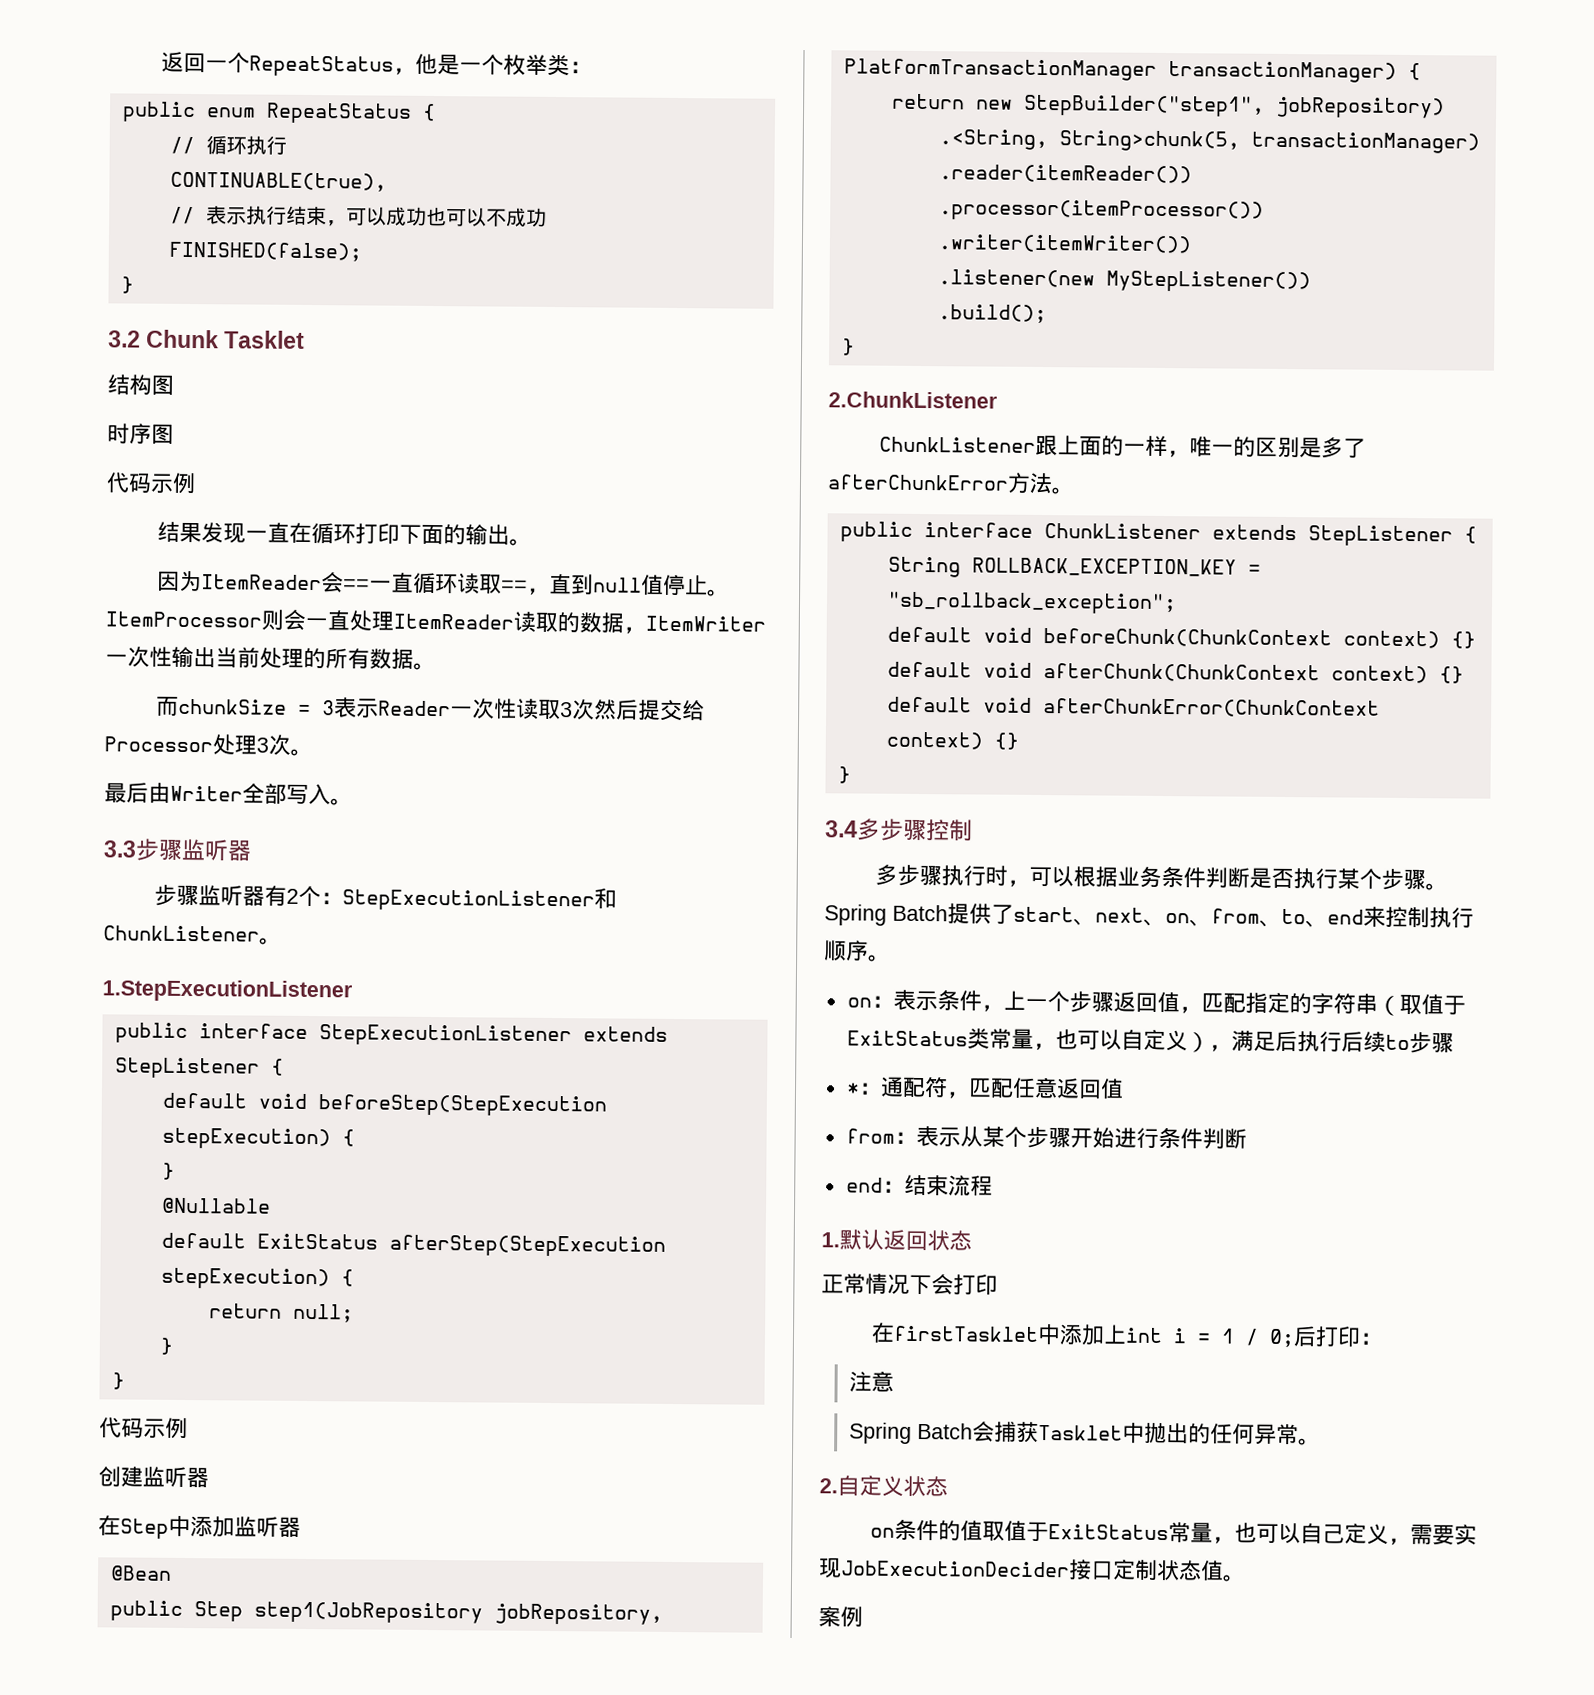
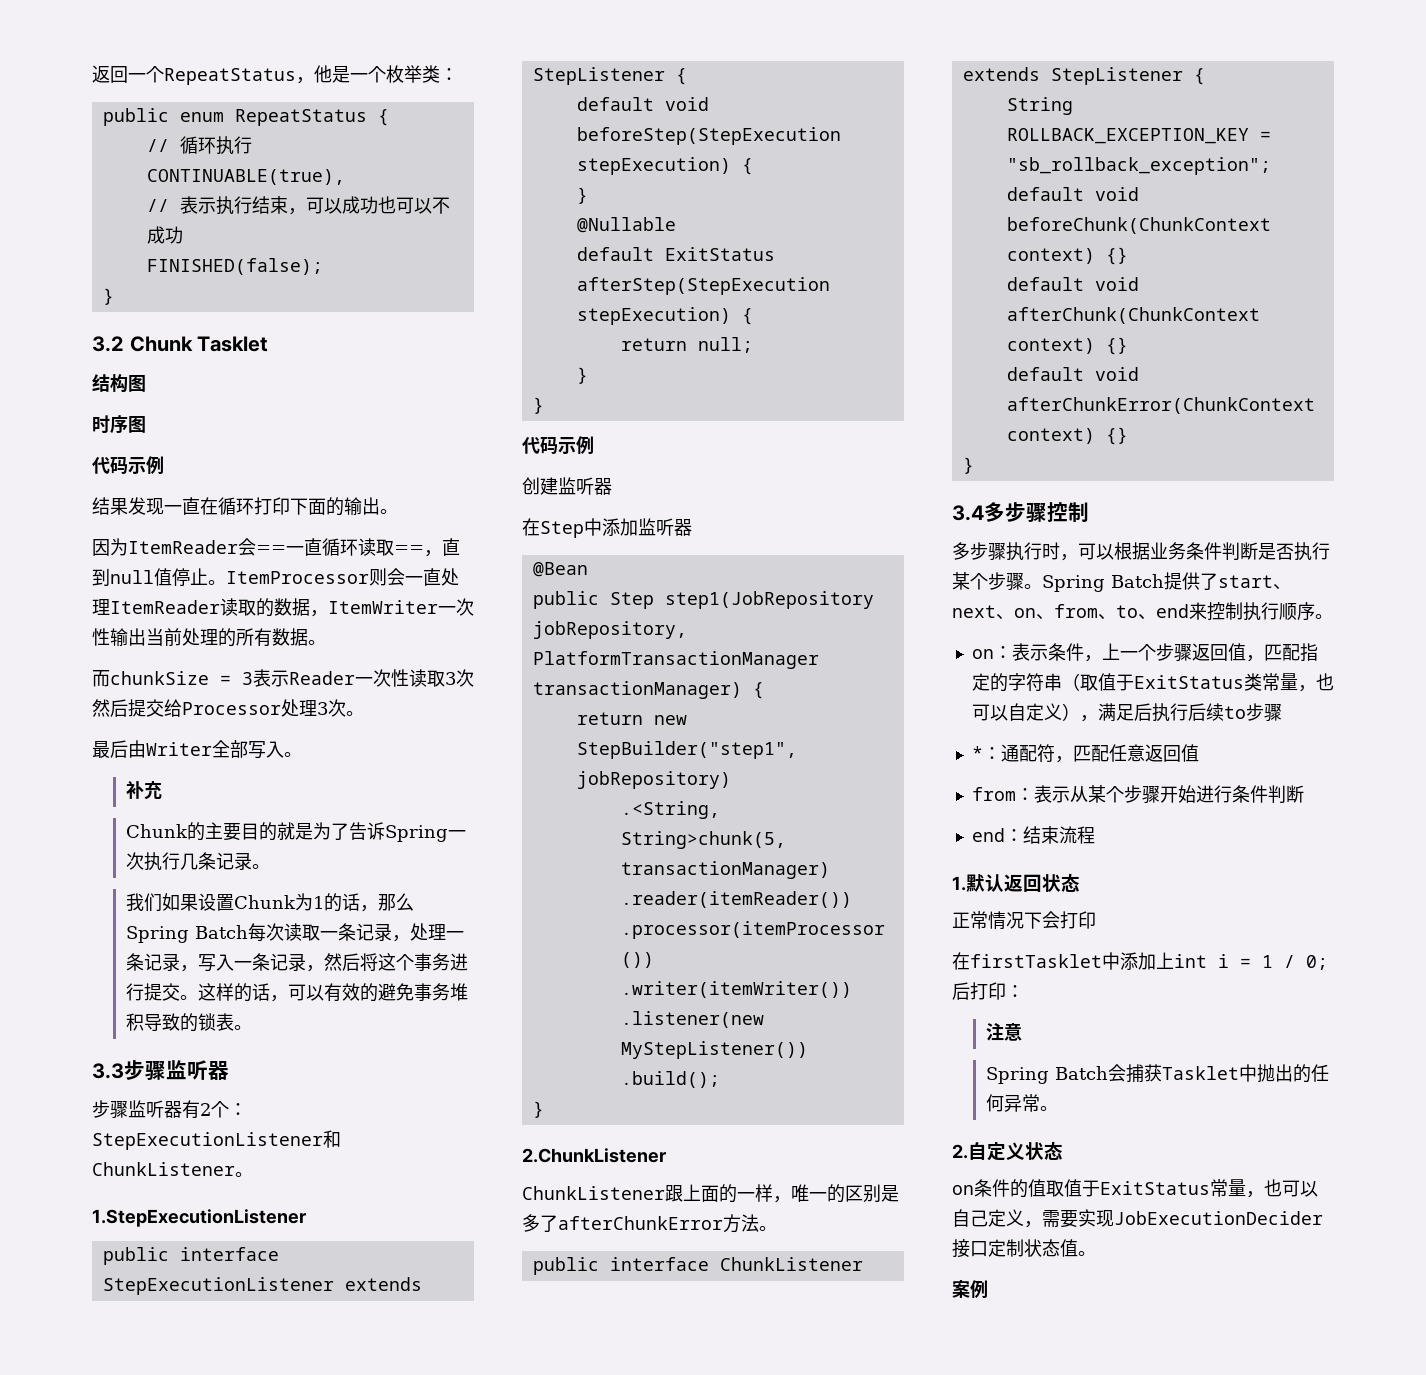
(353, 802) none -> [125,781,162,800] [125,822,466,842] [125,852,270,871] [125,893,414,912] [125,923,464,943] [125,953,468,972] [125,983,468,1002] [125,1013,252,1032] // 补充 // Chunk的主要目的就是为了告诉Spring一次执行几条记录。 // 我们如果设置Chunk为1的话，那么Spring Batch每次读取一条记录，处理一条记录，写入一条记录，然后将这个事务进行提交。这样的话，可以有效的避免事务堆积导致的锁表。

